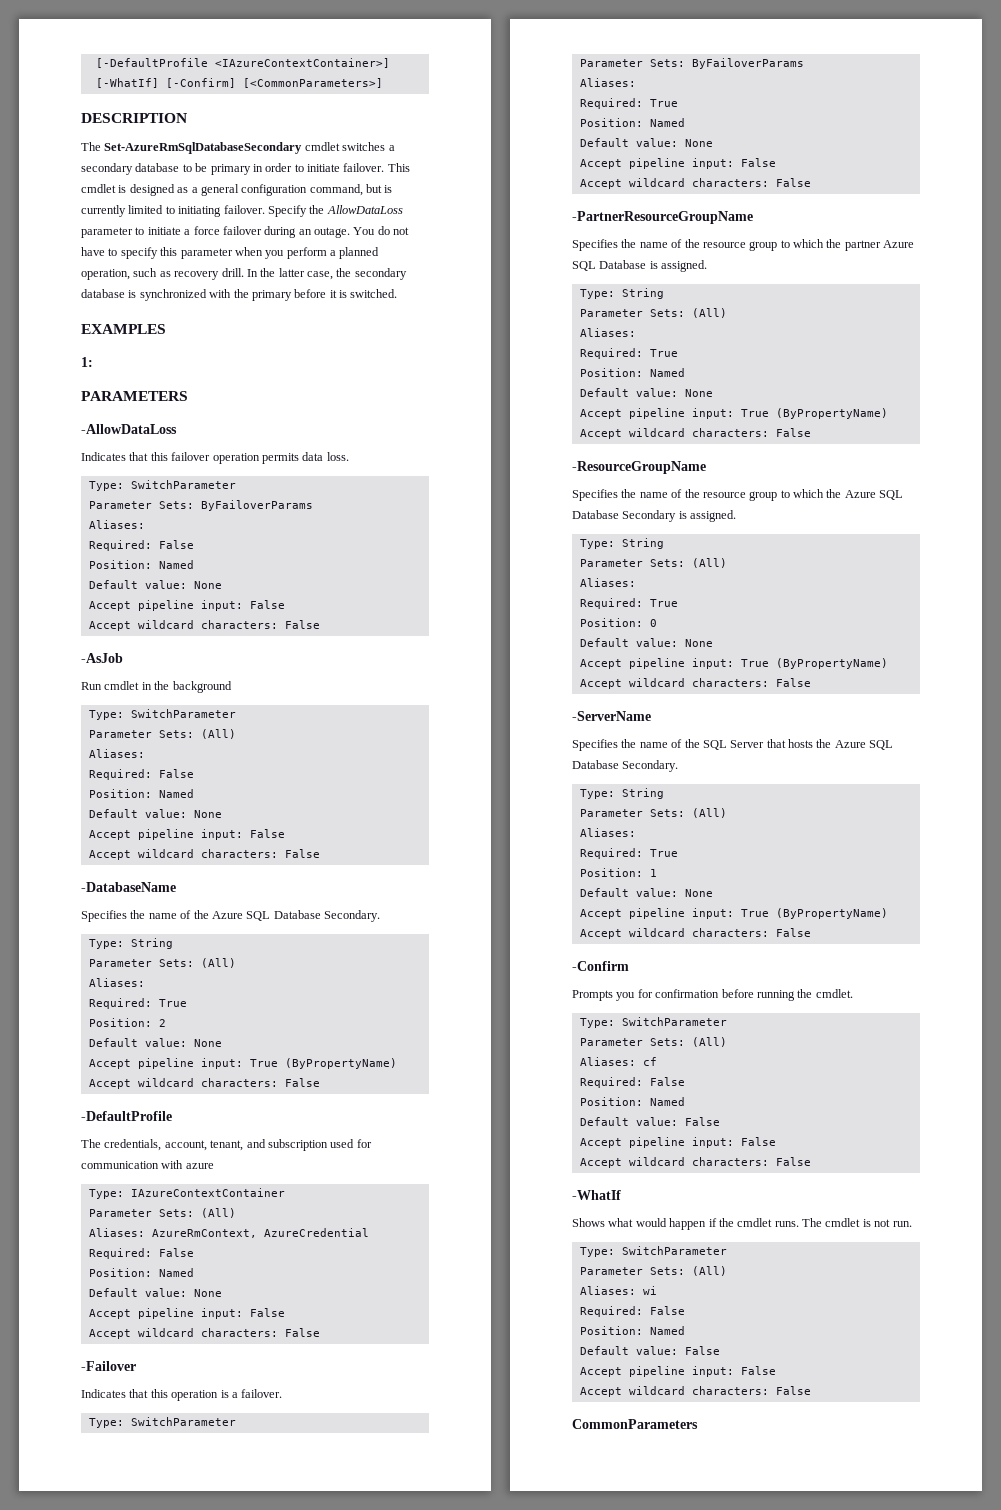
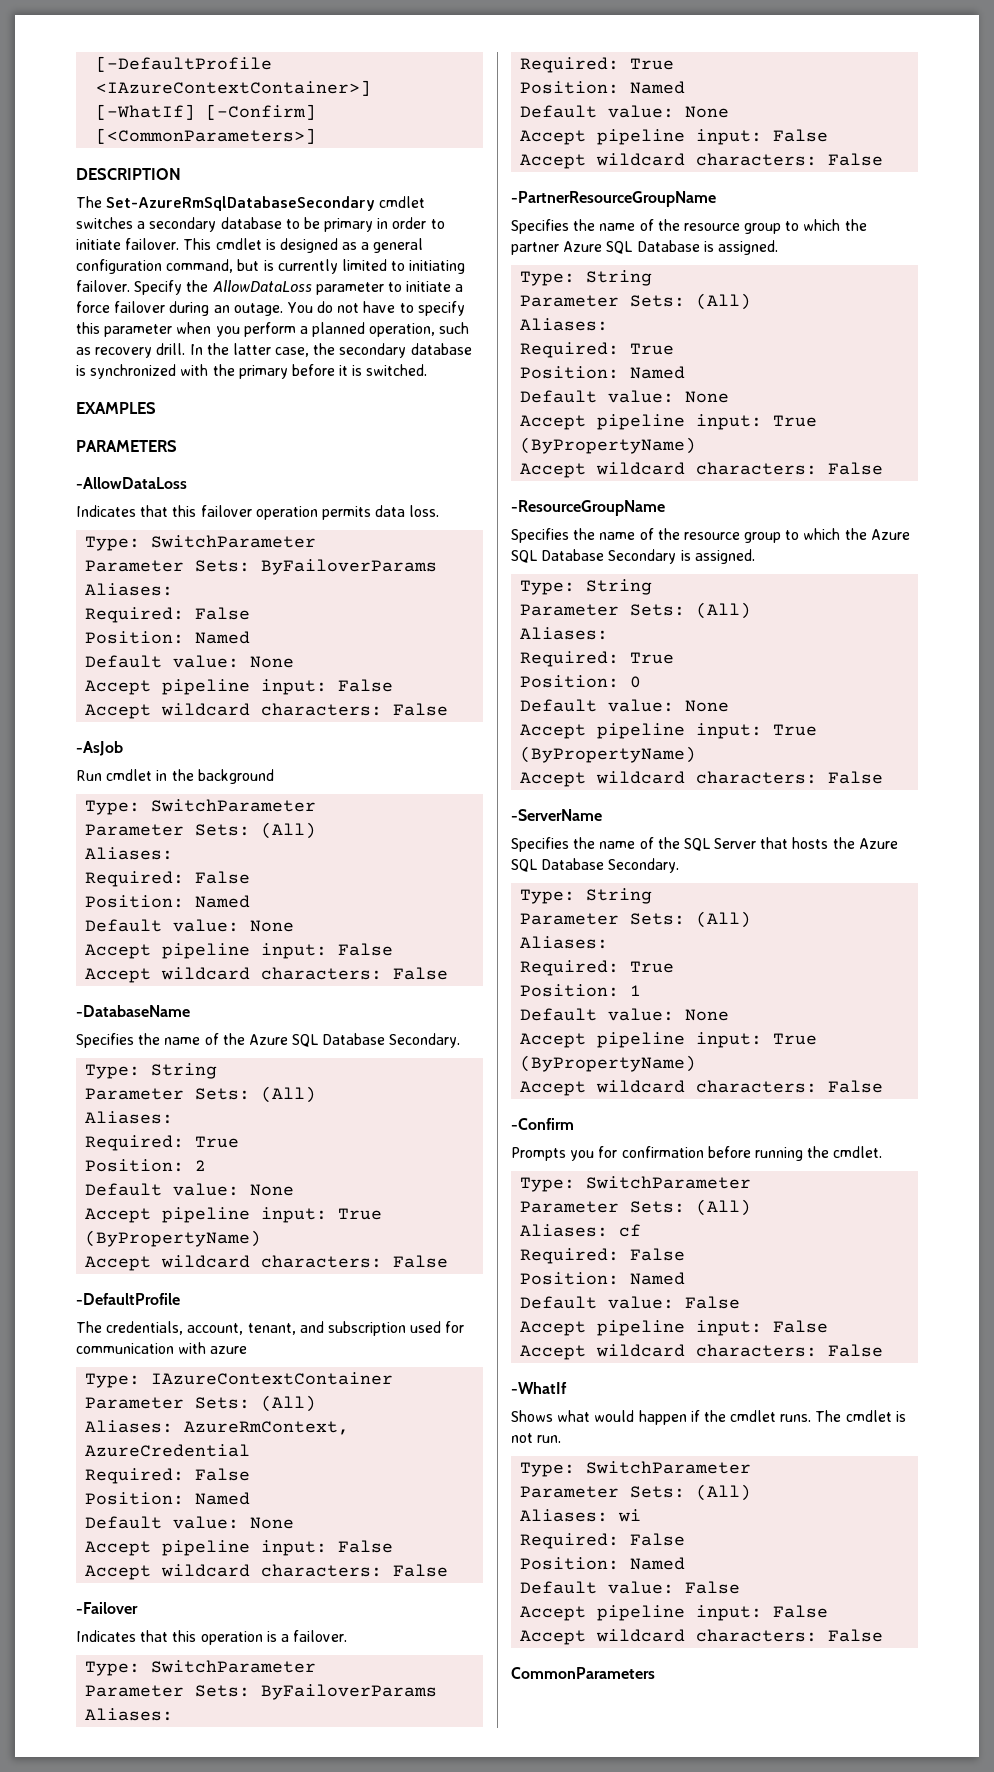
[81,357,93,367] // 1: -> (156, 408) none

